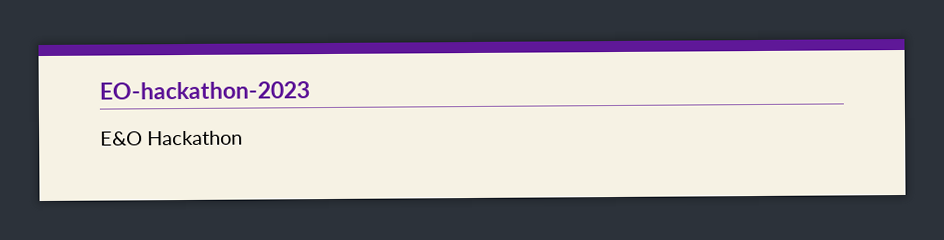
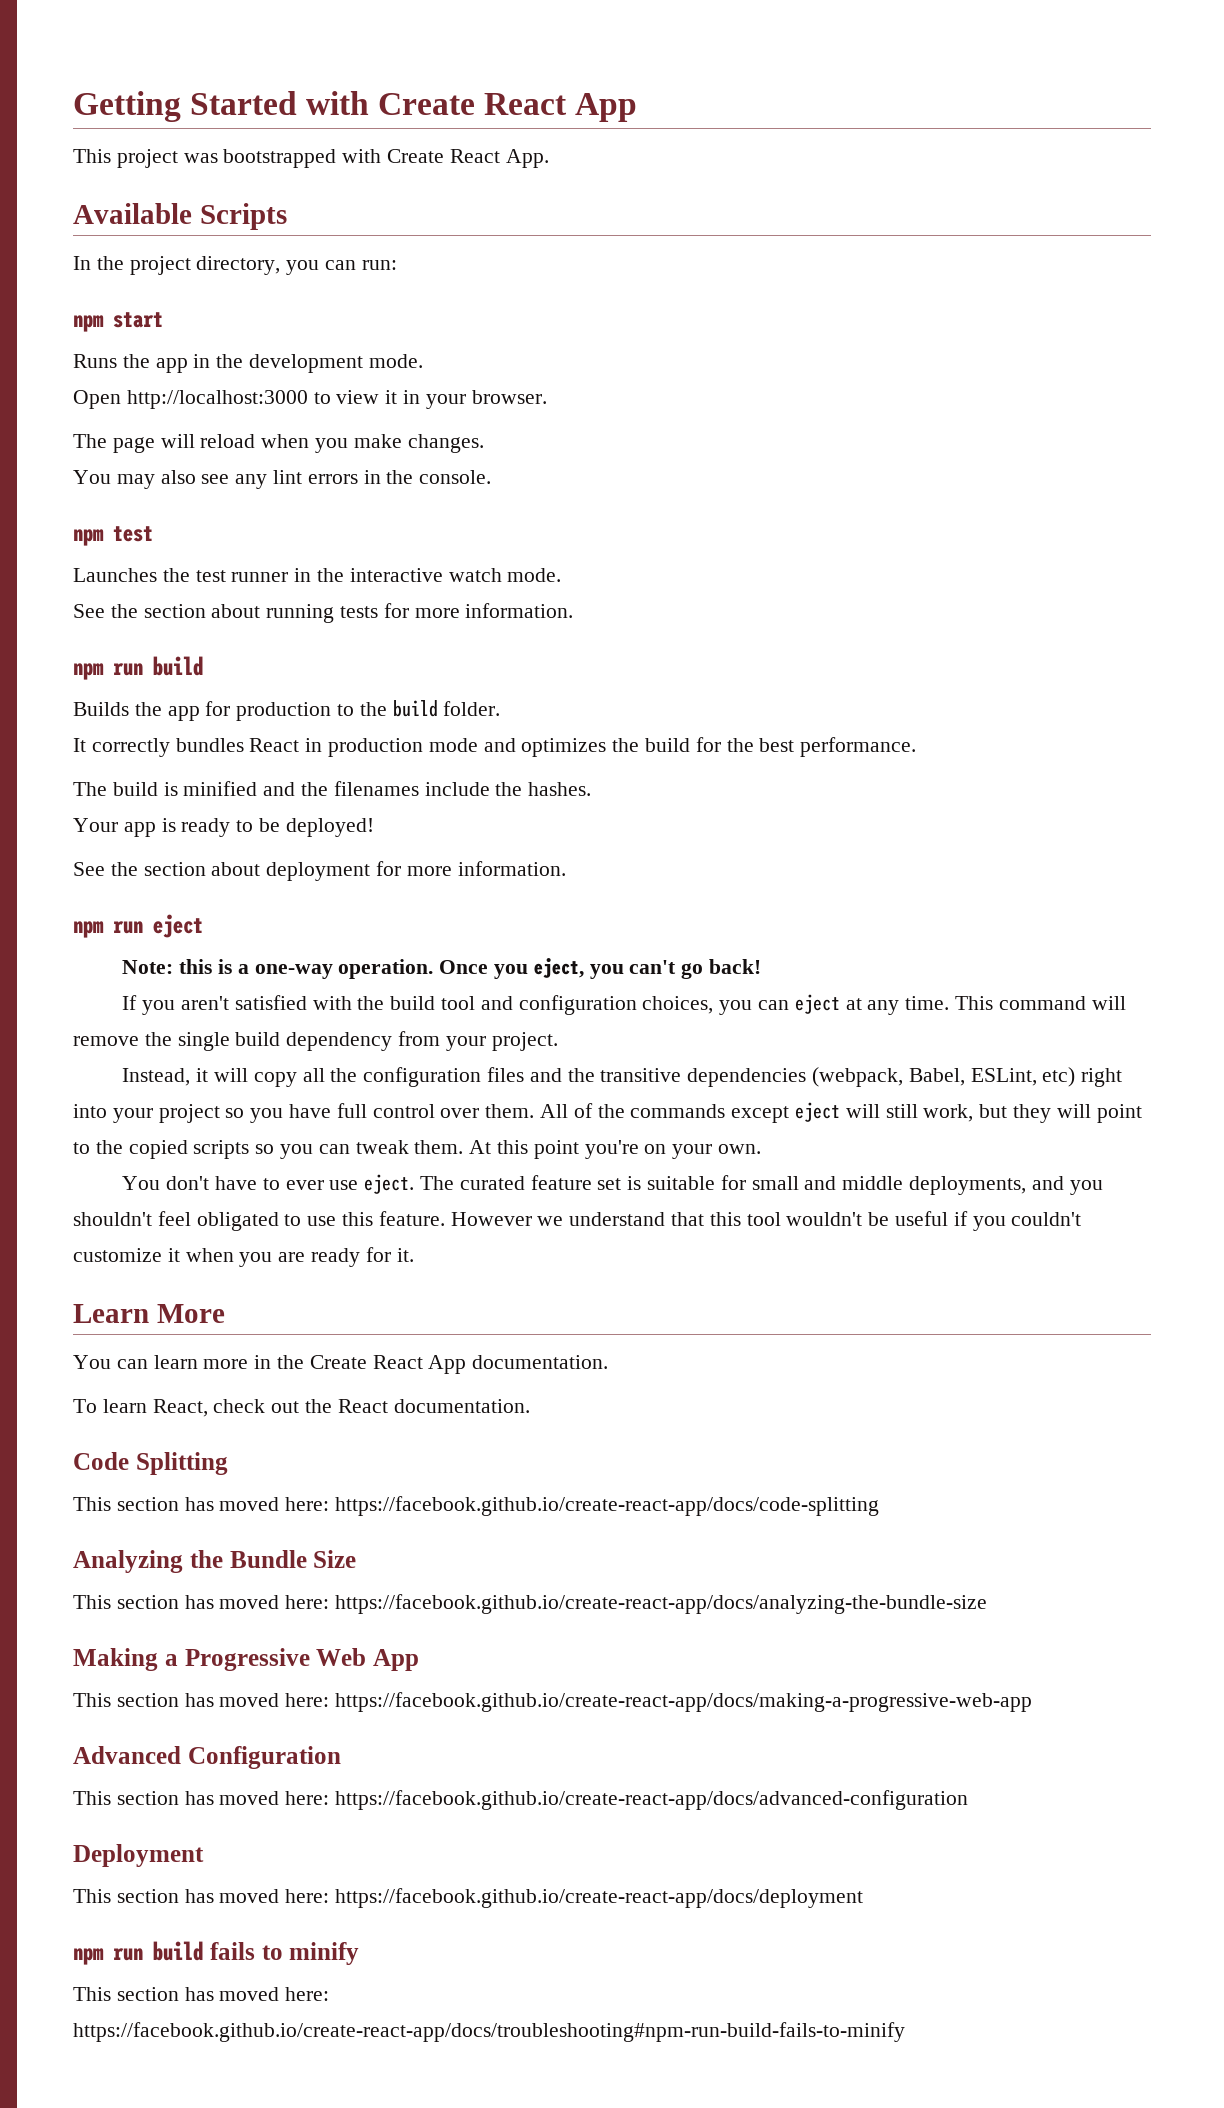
[99,81,310,100] [100,130,244,146] EO-hackathon-2023 // E&O Hackathon -> [73,91,638,122] [73,149,549,168] [73,203,287,230] [73,256,397,275] [73,312,163,332] [73,354,423,373] [73,390,547,409] [73,434,484,453] [73,470,492,489] [73,526,153,546] [73,568,562,582] [73,603,574,623] [73,656,203,680] [73,700,501,721] [73,737,917,757] [73,781,592,796] [73,818,374,837] [73,861,566,881] [73,914,203,938] [122,958,762,979] [122,994,1126,1015] [73,1031,558,1051] [122,1067,1123,1087] [73,1102,1142,1123] [73,1140,762,1159] [122,1174,1103,1195] [73,1211,1082,1231] [73,1247,414,1267] [73,1304,225,1323] [73,1355,609,1374] [73,1399,530,1417] [73,1452,228,1475] [73,1496,880,1516] [73,1550,357,1573] [73,1594,988,1614] [73,1648,419,1671] [73,1692,1033,1712] [73,1746,341,1769] [73,1790,969,1810] [73,1844,204,1867] [73,1888,864,1908] [73,1941,360,1965] [73,1987,330,2001] [73,2022,905,2042] Getting Started with Create React App // This project was bootstrapped with Create React App. // Available Scripts // In the project directory, you can run: // npm start // Runs the app in the development mode. // Open http://localhost:3000 to view it in your browser. // The page will reload when you make changes. // You may also see any lint errors in the console. // npm test // Launches the test runner in the interactive watch mode. // See the section about running tests for more information. // npm run build // Builds the app for production to the build folder. // It correctly bundles React in production mode and optimizes the build for the best performance. // The build is minified and the filenames include the hashes. // Your app is ready to be deployed! // See the section about deployment for more information. // npm run eject // Note: this is a one-way operation. Once you eject, you can't go back! // If you aren't satisfied with the build tool and configuration choices, you can eject at any time. This command will remove the single build dependency from your project. // Instead, it will copy all the configuration files and the transitive dependencies (webpack, Babel, ESLint, etc) right into your project so you have full control over them. All of the commands except eject will still work, but they will point to the copied scripts so you can tweak them. At this point you're on your own. // You don't have to ever use eject. The curated feature set is suitable for small and middle deployments, and you shouldn't feel obligated to use this feature. However we understand that this tool wouldn't be useful if you couldn't customize it when you are ready for it. // Learn More // You can learn more in the Create React App documentation. // To learn React, check out the React documentation. // Code Splitting // This section has moved here: https://facebook.github.io/create-react-app/docs/code-splitting // Analyzing the Bundle Size // This section has moved here: https://facebook.github.io/create-react-app/docs/analyzing-the-bundle-size // Making a Progressive Web App // This section has moved here: https://facebook.github.io/create-react-app/docs/making-a-progressive-web-app // Advanced Configuration // This section has moved here: https://facebook.github.io/create-react-app/docs/advanced-configuration // Deployment // This section has moved here: https://facebook.github.io/create-react-app/docs/deployment // npm run build fails to minify // This section has moved here: https://facebook.github.io/create-react-app/docs/troubleshooting#npm-run-build-fails-to-minify

